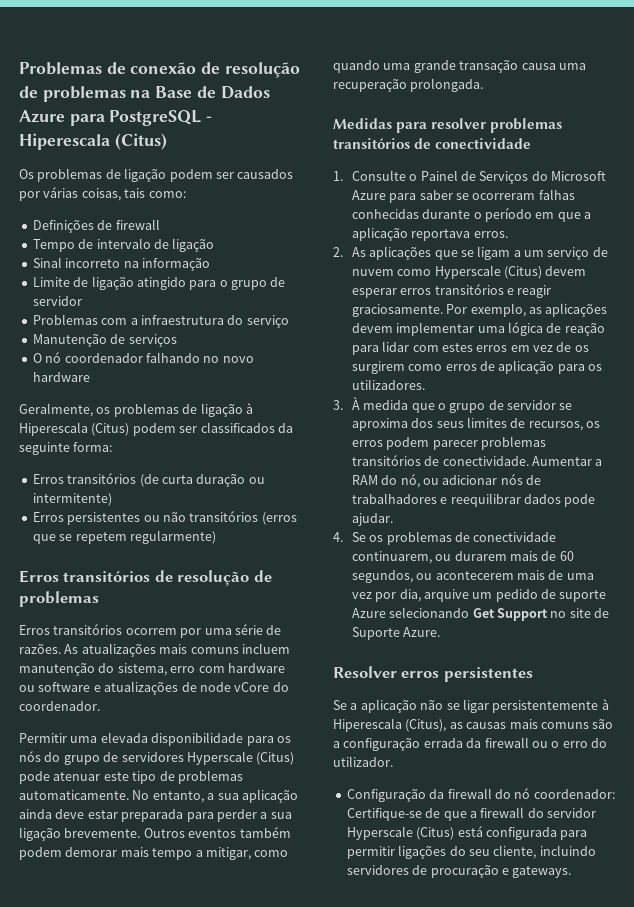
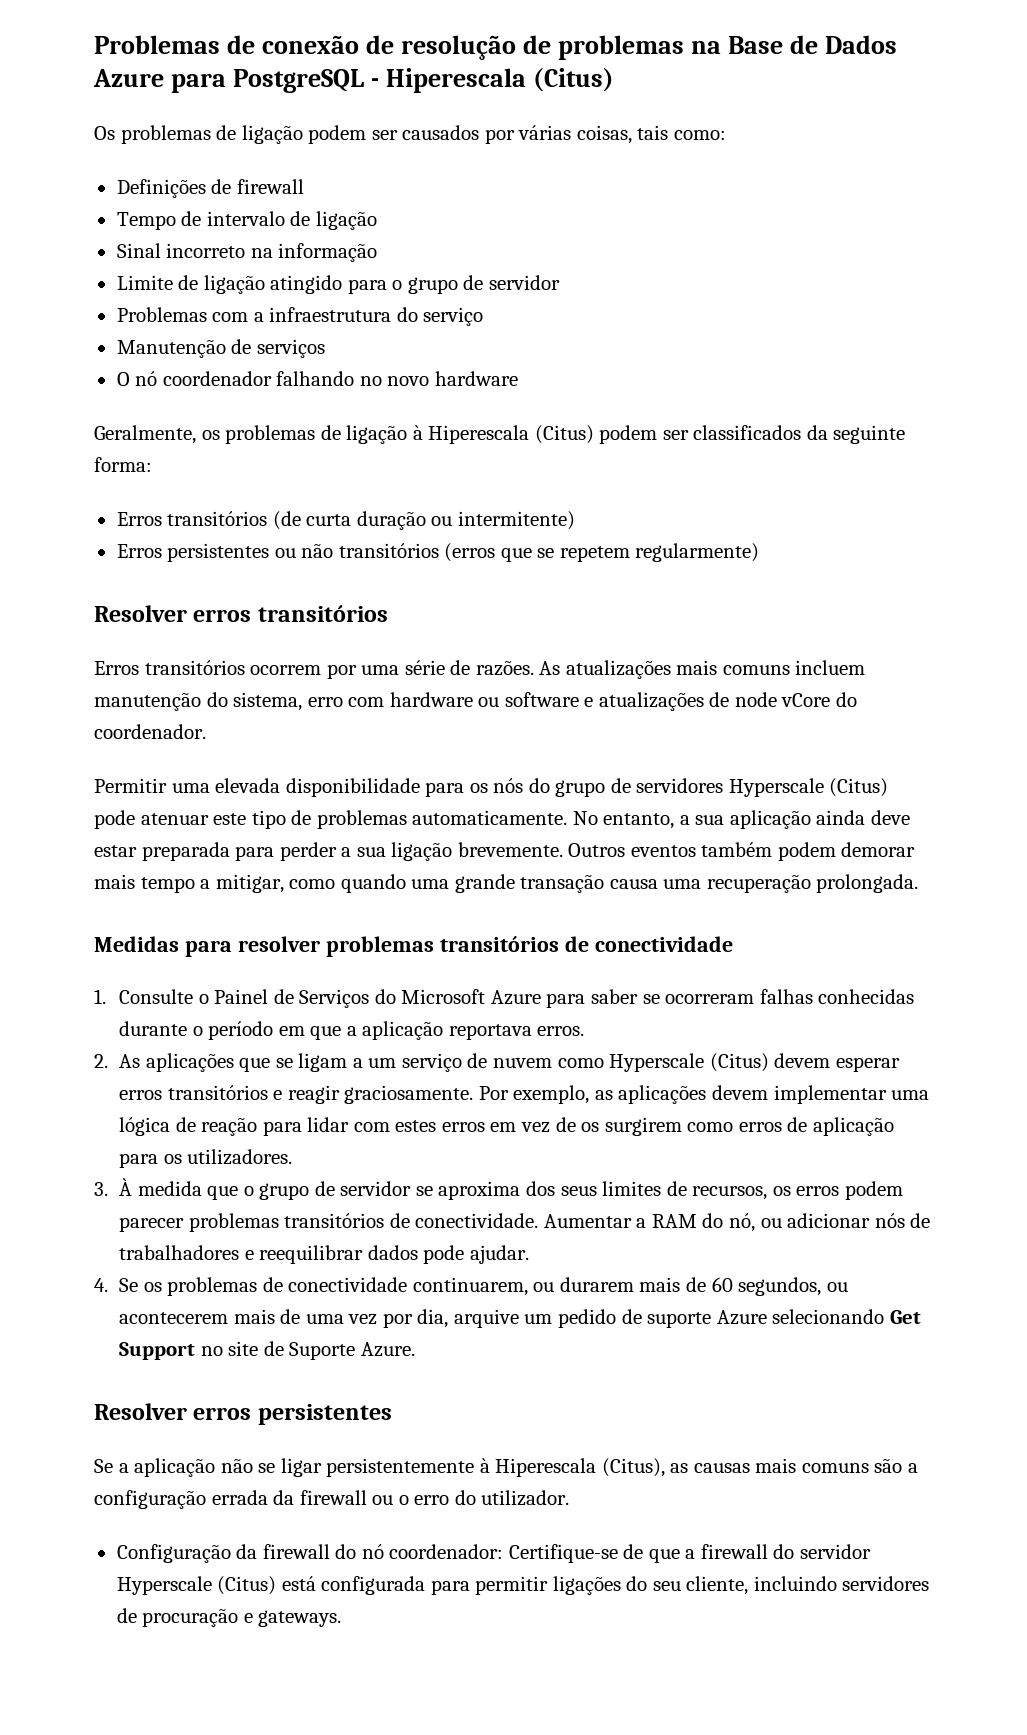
[19,570,272,586] [19,591,99,607] Erros transitórios de resolução de problemas -> [94,605,388,622] Resolver erros transitórios

